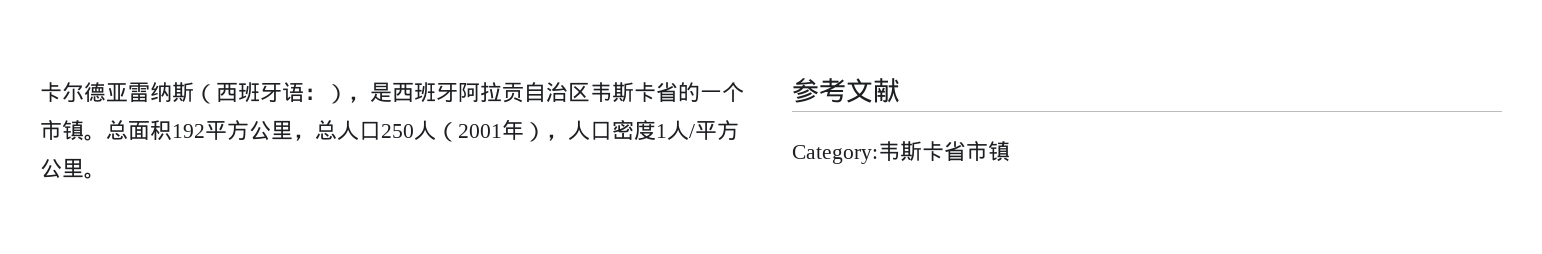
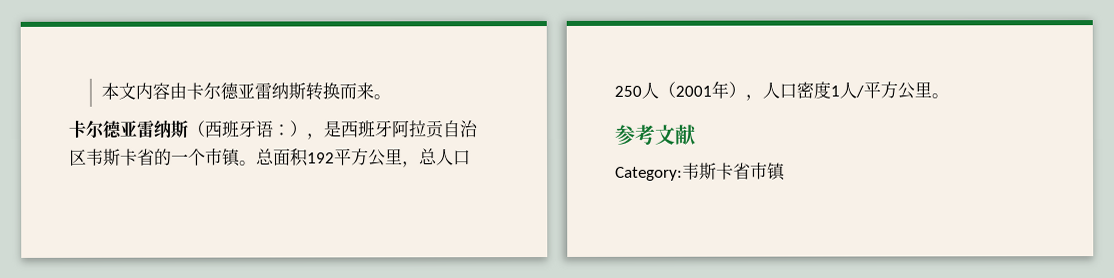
(40, 92) none -> [100,82,391,101] 本文内容由卡尔德亚雷纳斯转换而来。 //

